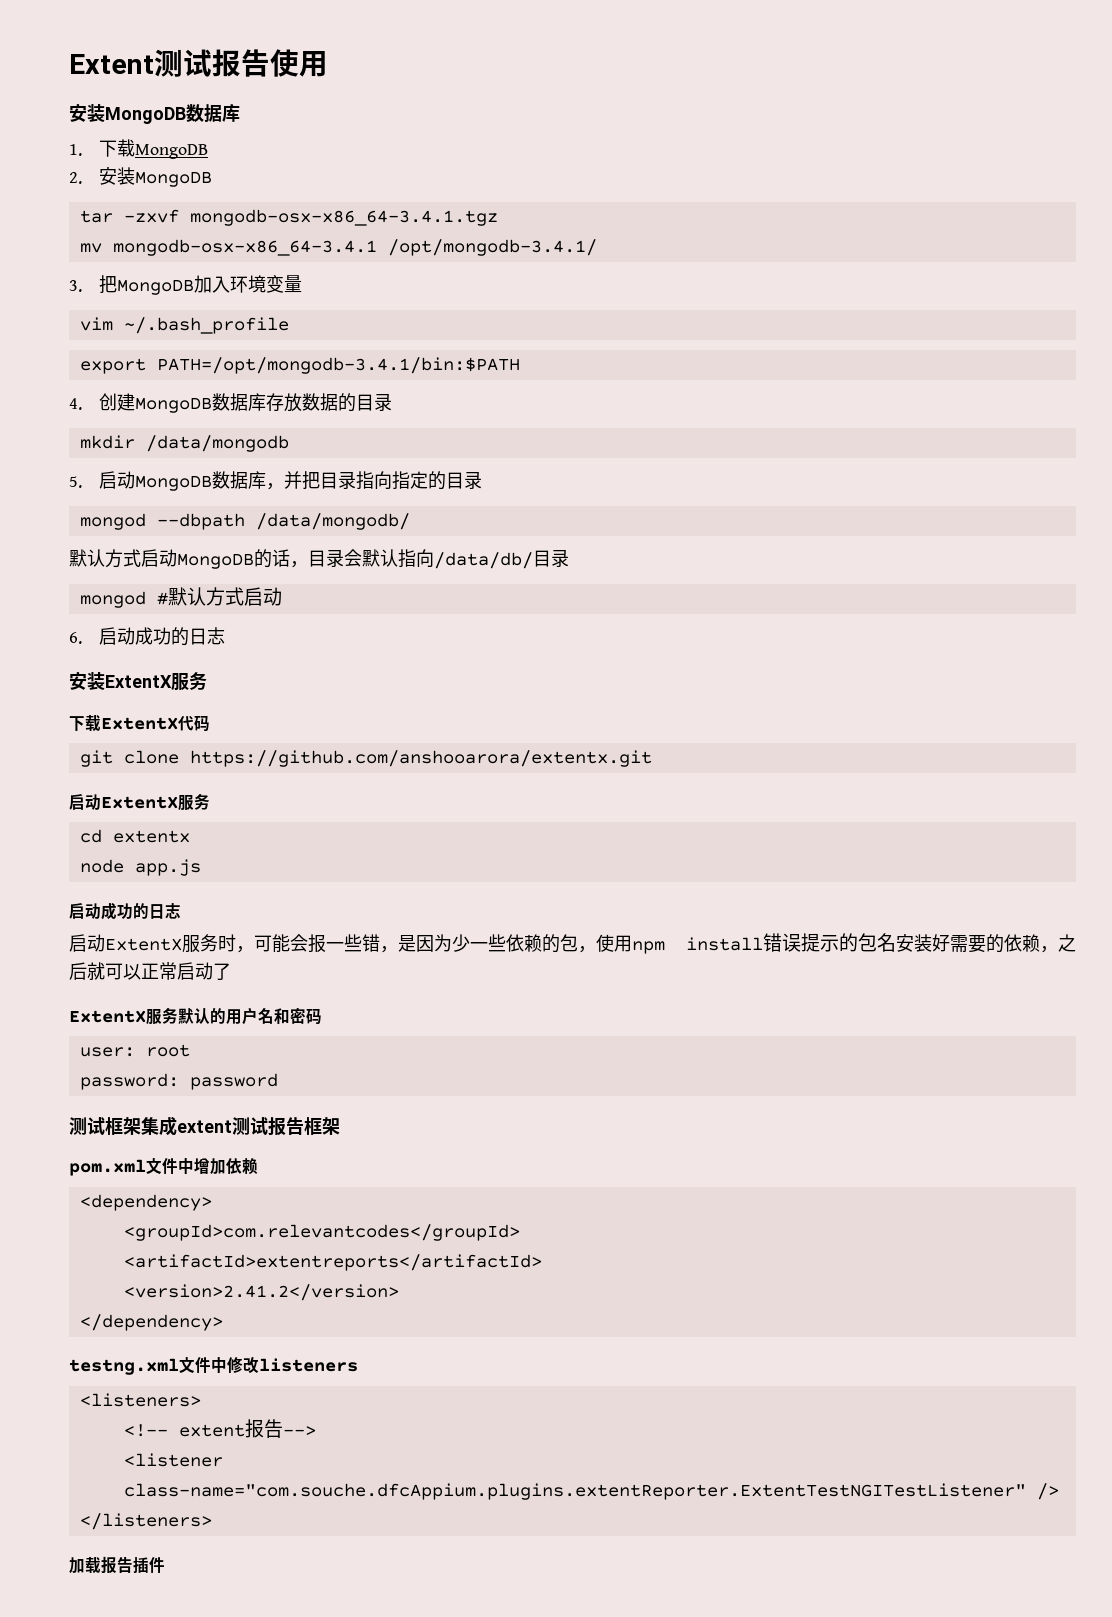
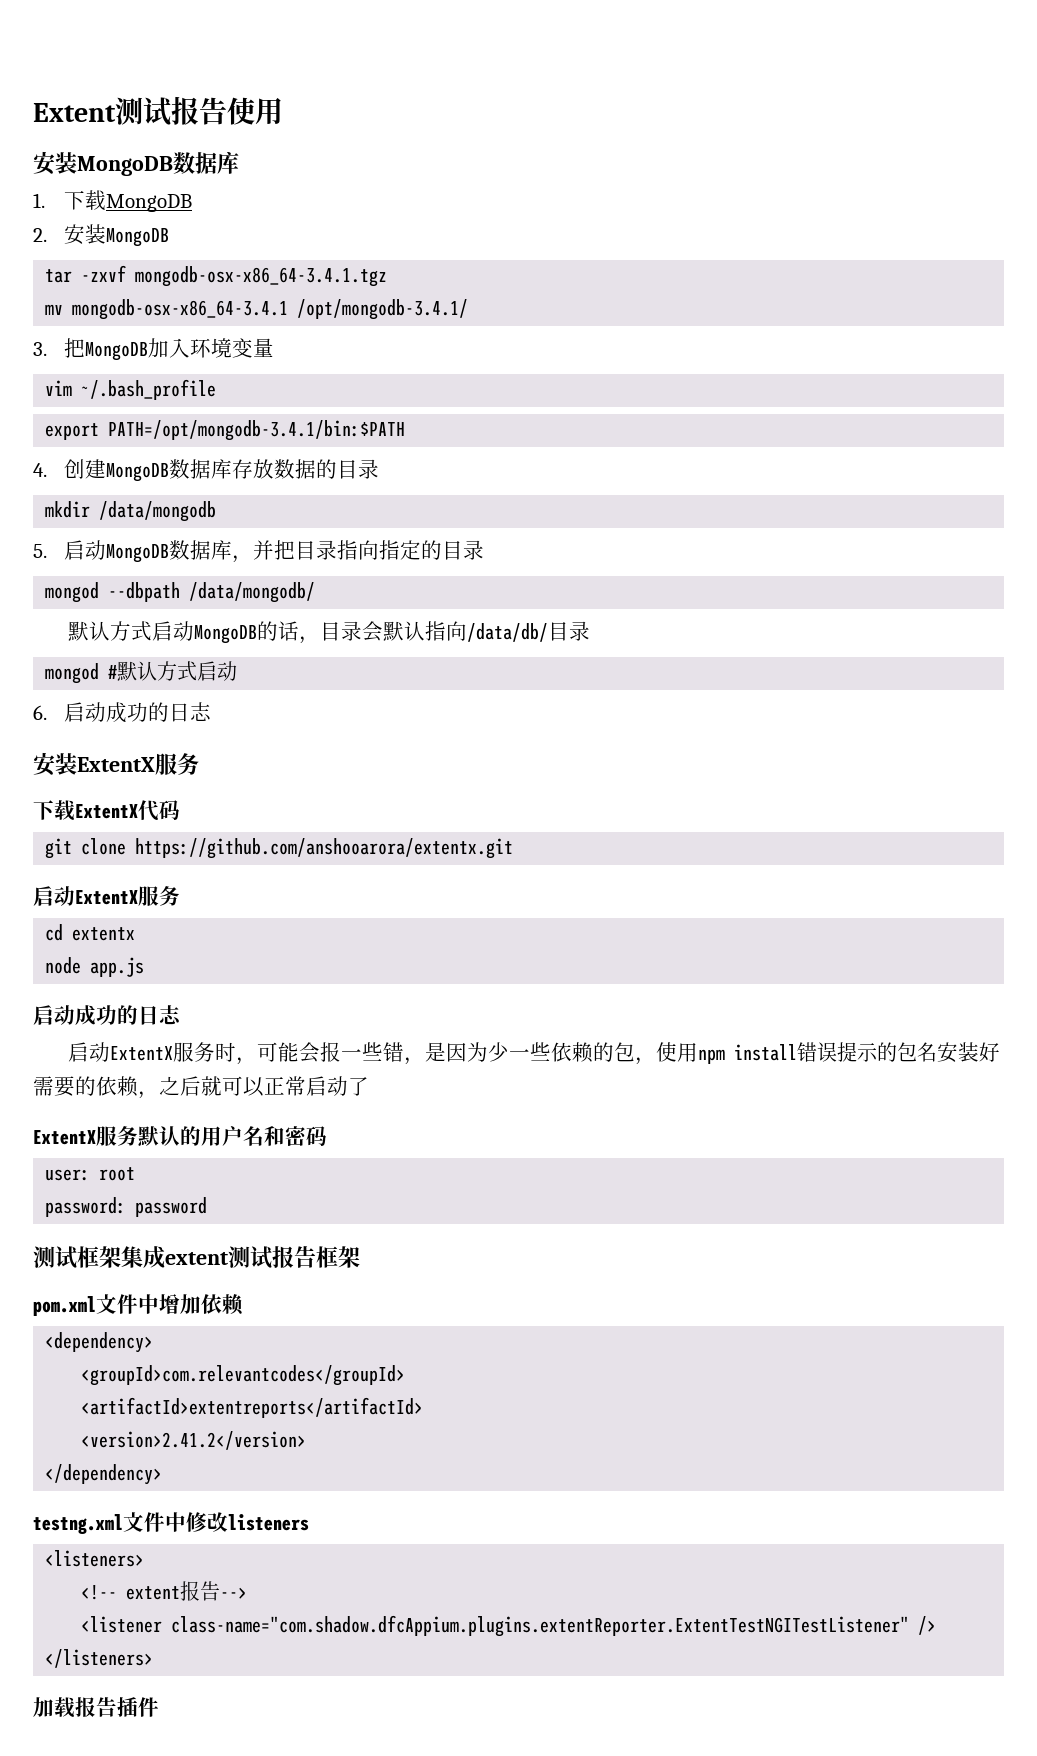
[123,1483,1026,1500] class-name="com.souche.dfcAppium.plugins.extentReporter.ExtentTestNGITestListener" -> [171,1615,910,1637] class-name="com.shadow.dfcAppium.plugins.extentReporter.ExtentTestNGITestListener"

